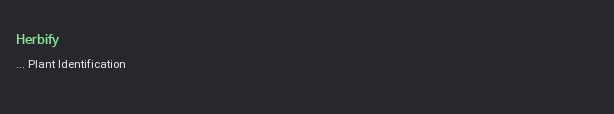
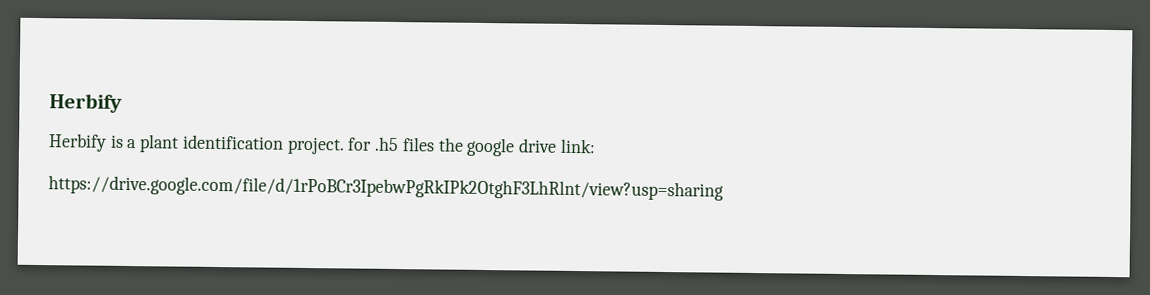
[16,59,127,68] ... Plant Identification -> [48,133,596,157] [48,175,724,201] Herbify is a plant identification project. for .h5 files the google drive link: // https://drive.google.com/file/d/1rPoBCr3IpebwPgRkIPk2OtghF3LhRlnt/view?usp=sharing

